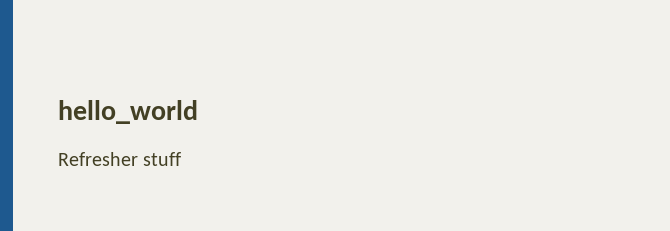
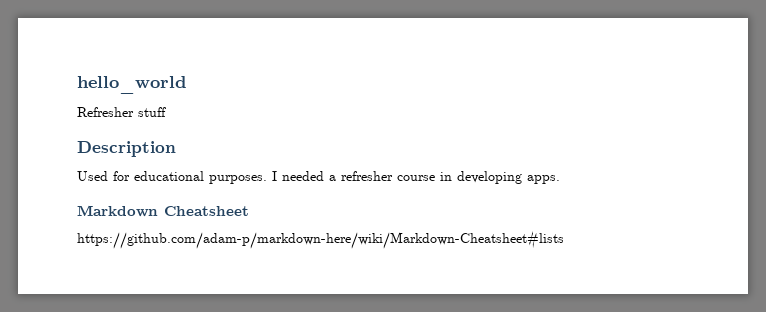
(182, 159) none -> [77,141,176,157] [77,171,560,184] [77,205,249,217] [77,231,564,249] // Description // Used for educational purposes. I needed a refresher course in developing apps. // Markdown Cheatsheet // https://github.com/adam-p/markdown-here/wiki/Markdown-Cheatsheet#lists

